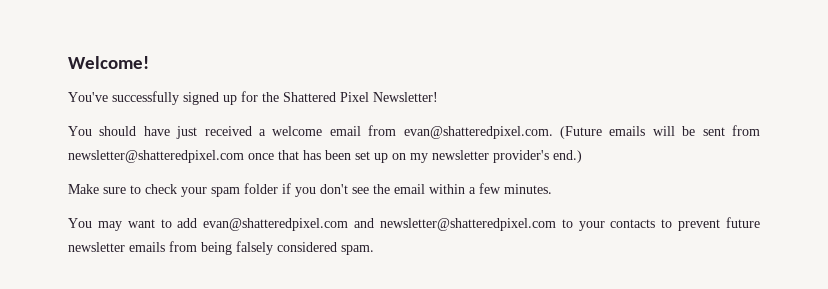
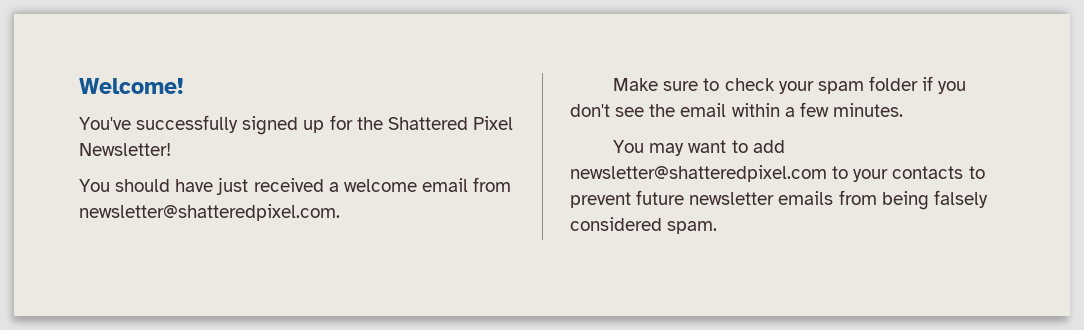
[403,125,760,139] [68,150,582,163] evan@shatteredpixel.com. (Future emails will be sent from newsletter@shatteredpixel.com once that has been set up on my newsletter provider's end.) -> [79,204,340,221] newsletter@shatteredpixel.com.
[203,218,375,231] evan@shatteredpixel.com and -> (785, 146) none

